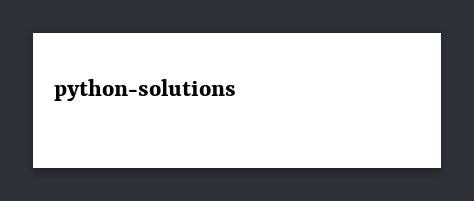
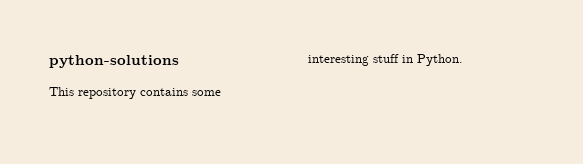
(236, 90) none -> [49,87,221,99] [308,54,463,66] // This repository contains some interesting stuff in Python.

